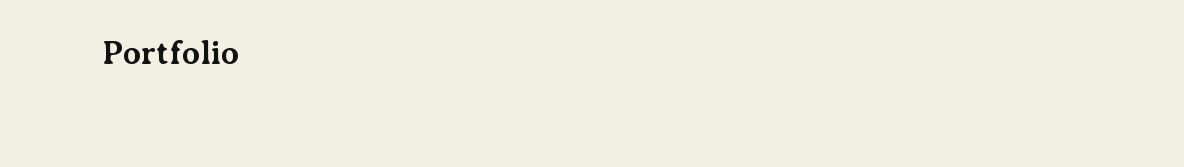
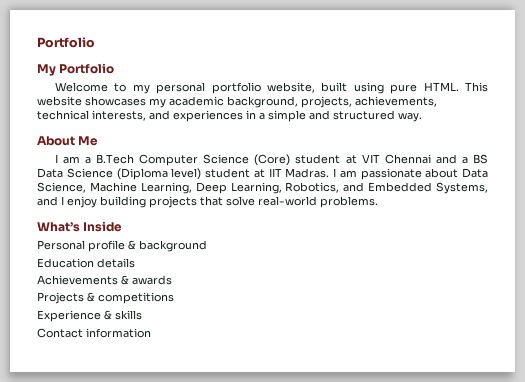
[102,40,239,64] Portfolio -> [37,37,95,48] [37,63,115,76] [54,82,489,94] [37,96,437,108] [37,110,422,122] [37,136,99,146] [54,154,488,166] [37,168,488,180] [37,182,488,194] [37,196,378,208] [37,221,123,232] [37,240,207,252] [37,258,135,268] [37,275,172,285] [37,292,174,304] [37,310,142,322] [37,328,151,338] Portfolio // My Portfolio // Welcome to my personal portfolio website, built using pure HTML. This website showcases my academic background, projects, achievements, technical interests, and experiences in a simple and structured way. // About Me // I am a B.Tech Computer Science (Core) student at VIT Chennai and a BS Data Science (Diploma level) student at IIT Madras. I am passionate about Data Science, Machine Learning, Deep Learning, Robotics, and Embedded Systems, and I enjoy building projects that solve real-world problems. // What’s Inside // Personal profile & background // Education details // Achievements & awards // Projects & competitions // Experience & skills // Contact information

